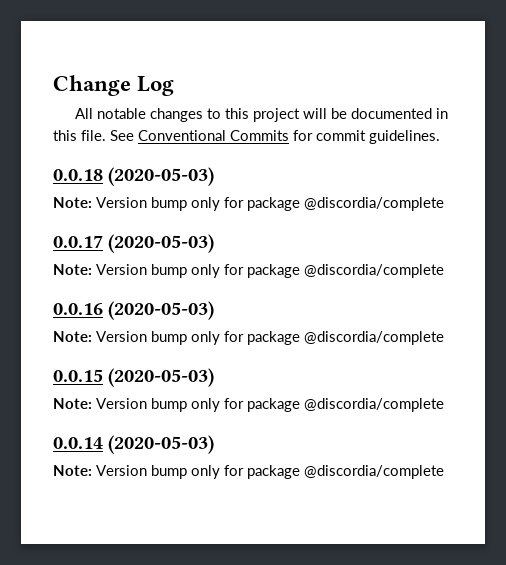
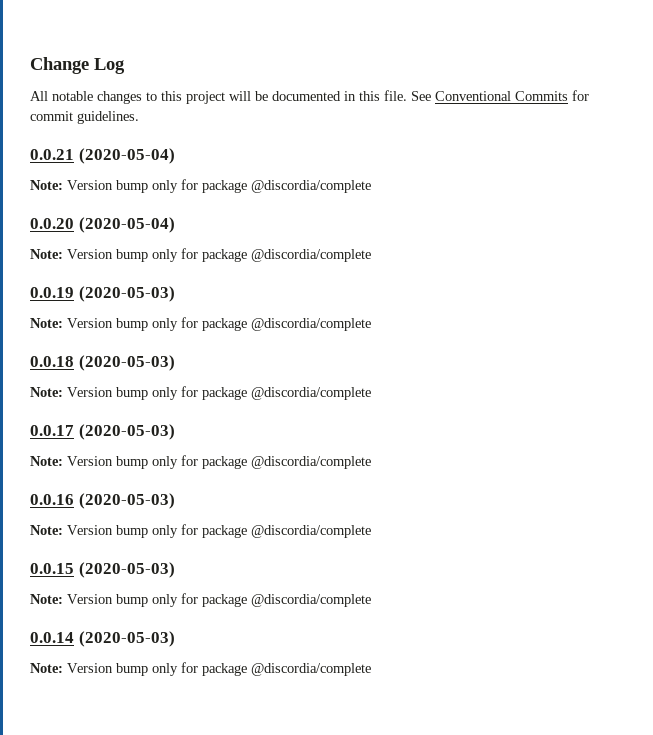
(440, 137) none -> [30,148,175,164] [30,179,371,193] [30,217,175,233] [30,248,371,262] [30,286,175,302] [30,317,371,331] // 0.0.21 (2020-05-04) // Note: Version bump only for package @discordia/complete // 0.0.20 (2020-05-04) // Note: Version bump only for package @discordia/complete // 0.0.19 (2020-05-03) // Note: Version bump only for package @discordia/complete

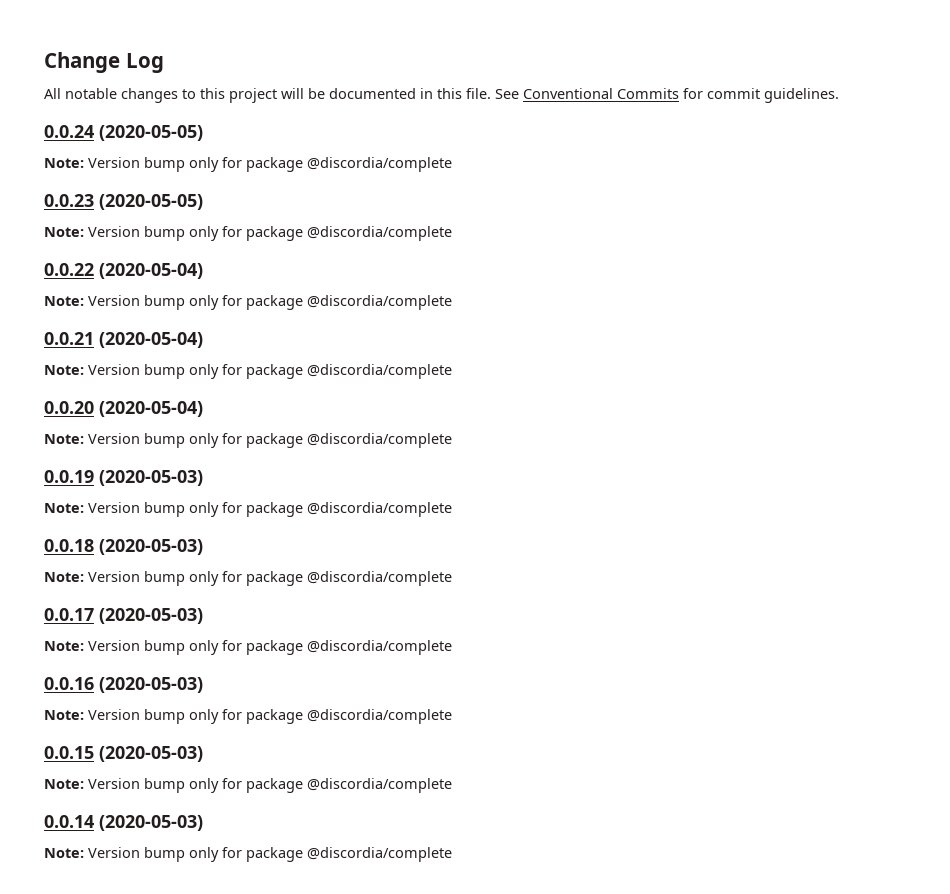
(139, 117) none -> [44,125,203,141] [44,157,452,172] [44,194,203,210] [44,226,452,241] [44,263,203,279] [44,295,452,310] // 0.0.24 (2020-05-05) // Note: Version bump only for package @discordia/complete // 0.0.23 (2020-05-05) // Note: Version bump only for package @discordia/complete // 0.0.22 (2020-05-04) // Note: Version bump only for package @discordia/complete

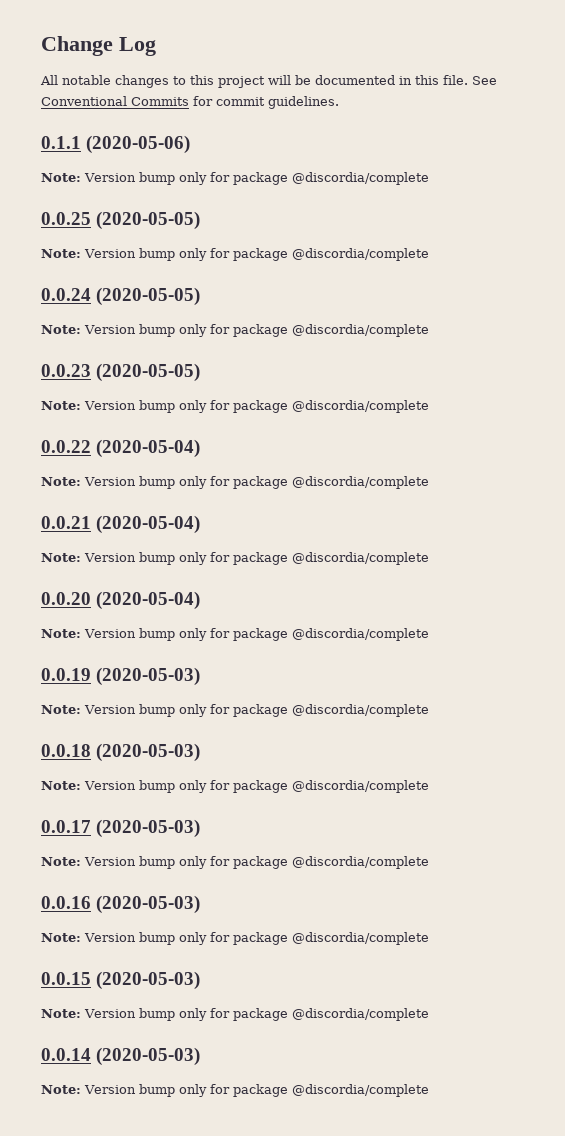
(839, 95) none -> [41,135,191,154] [41,172,429,185] [41,211,201,230] [41,248,429,261] // 0.1.1 (2020-05-06) // Note: Version bump only for package @discordia/complete // 0.0.25 (2020-05-05) // Note: Version bump only for package @discordia/complete

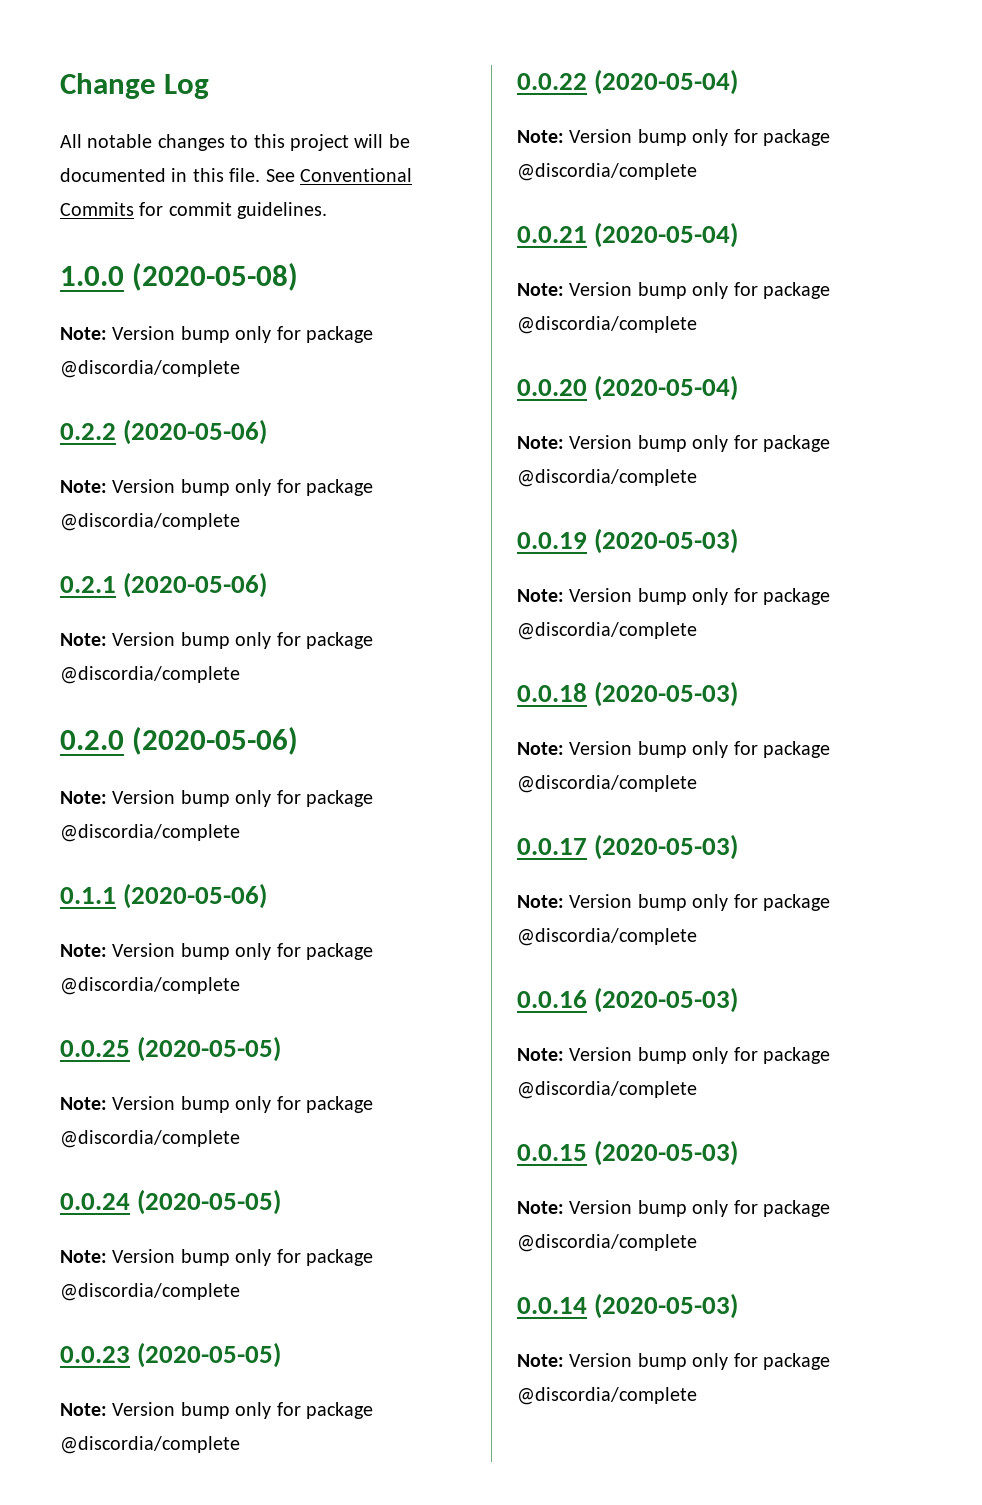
(339, 102) none -> [60,262,299,291] [60,326,373,343] [60,360,240,378] [60,419,268,445] [60,479,373,496] [60,513,240,531] [60,572,268,598] [60,632,373,649] [60,666,240,684] [60,726,299,755] [60,790,373,807] [60,824,240,842] // 1.0.0 (2020-05-08) // Note: Version bump only for package @discordia/complete // 0.2.2 (2020-05-06) // Note: Version bump only for package @discordia/complete // 0.2.1 (2020-05-06) // Note: Version bump only for package @discordia/complete // 0.2.0 (2020-05-06) // Note: Version bump only for package @discordia/complete

